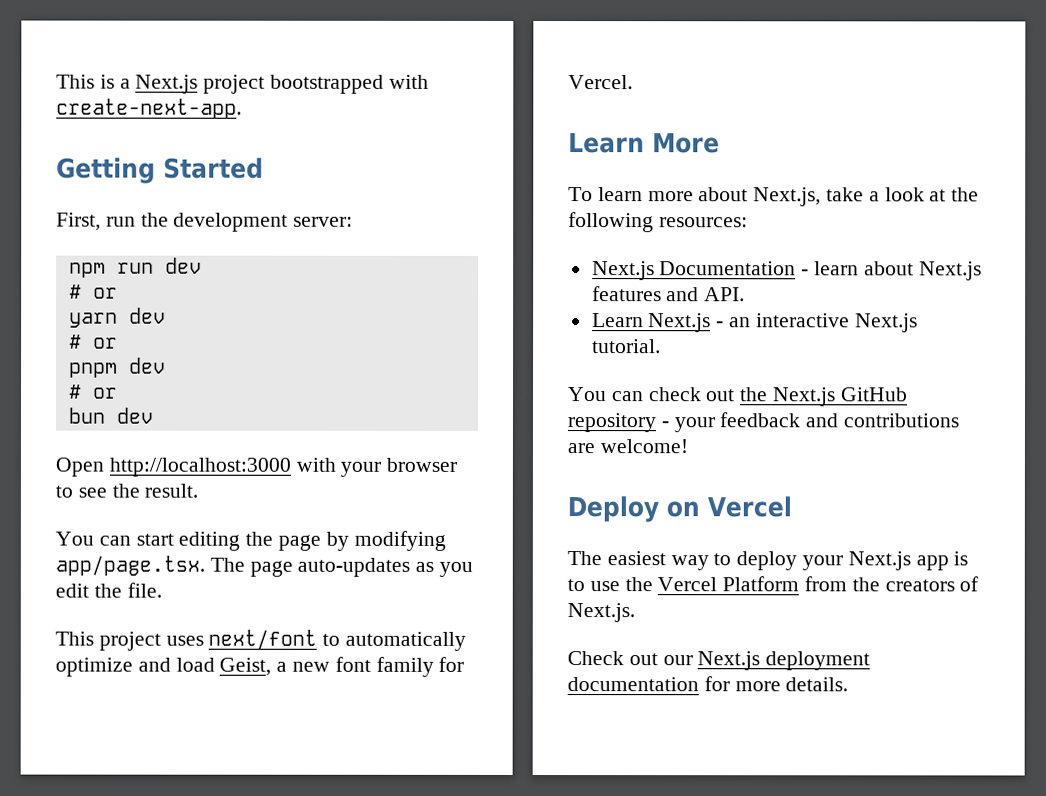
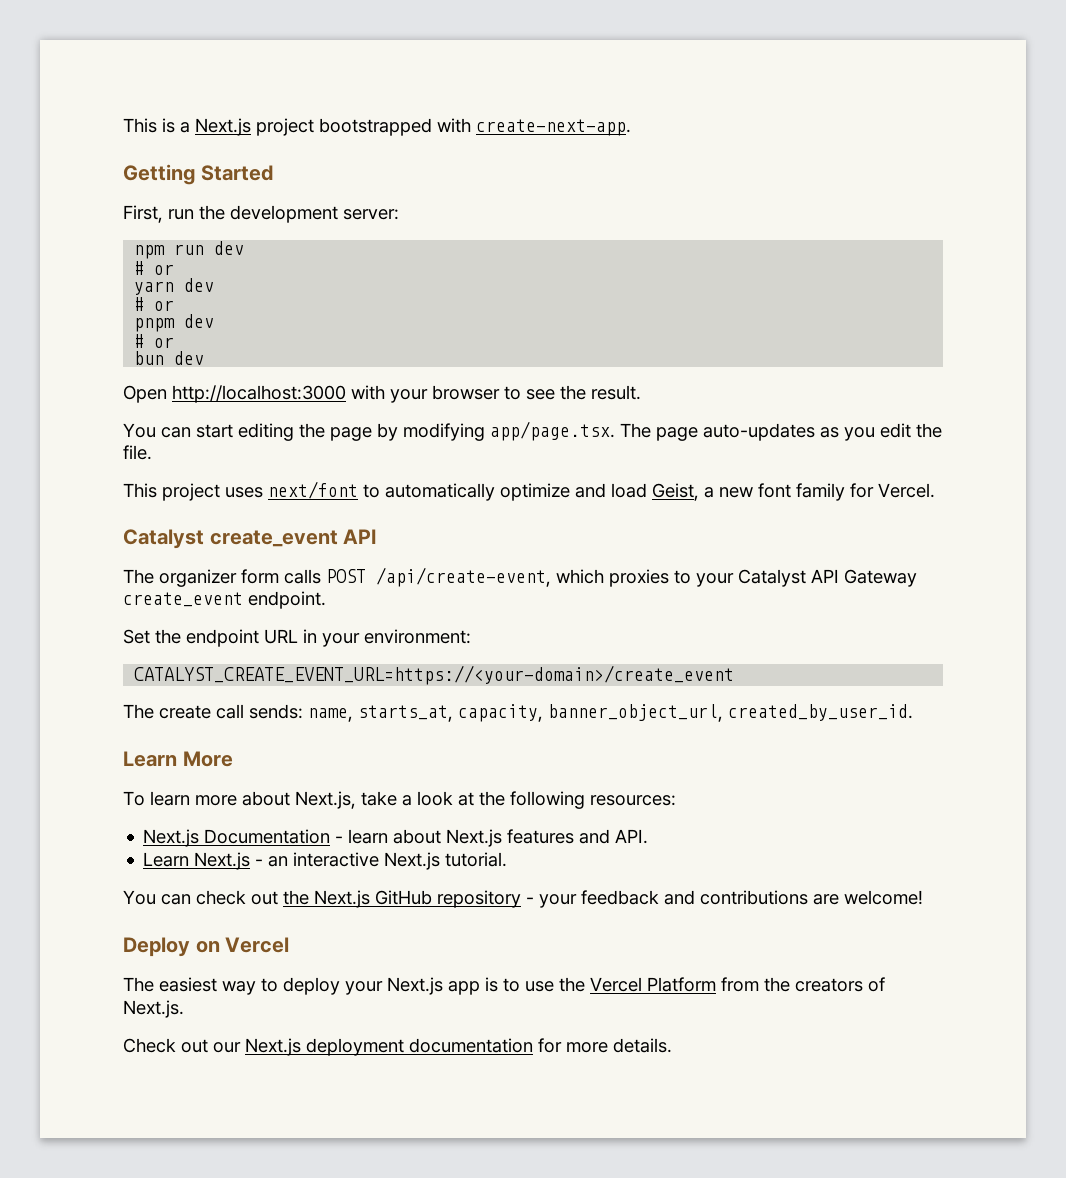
(633, 82) none -> [123,529,377,549] [123,567,917,587] [123,591,326,609] [123,629,471,647] [134,665,735,685] [123,704,913,722] // Catalyst create_event API // The organizer form calls POST /api/create-event, which proxies to your Catalyst API Gateway create_event endpoint. // Set the endpoint URL in your environment: // CATALYST_CREATE_EVENT_URL=https://<your-domain>/create_event // The create call sends: name, starts_at, capacity, banner_object_url, created_by_user_id.

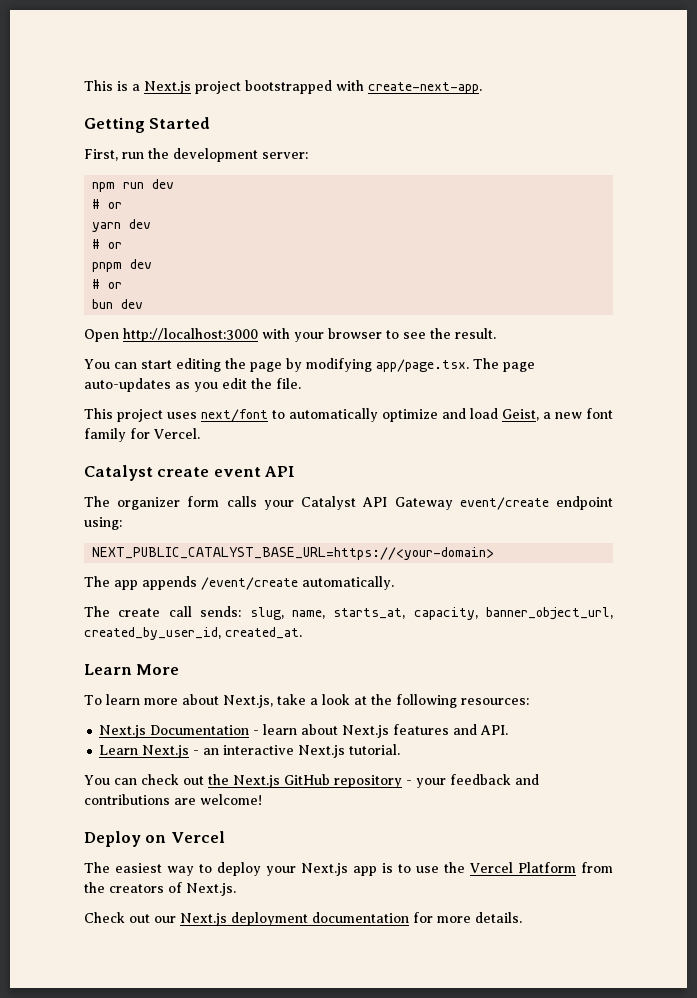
[209,530,338,547] create_event -> [157,467,261,477] create event
[326,567,917,587] [123,591,326,609] [123,629,471,647] [134,665,735,685] POST /api/create-event, which proxies to your Catalyst API Gateway create_event endpoint. // Set the endpoint URL in your environment: // CATALYST_CREATE_EVENT_URL=https://<your-domain>/create_event -> [263,496,613,510] [84,517,122,530] [92,547,495,560] [84,576,394,590] your Catalyst API Gateway event/create endpoint using: // NEXT_PUBLIC_CATALYST_BASE_URL=https://<your-domain> // The app appends /event/create automatically.
(303, 711) none -> [249,607,284,620] slug,
[728,704,913,721] created_by_user_id. -> [84,627,302,640] created_by_user_id, created_at.

